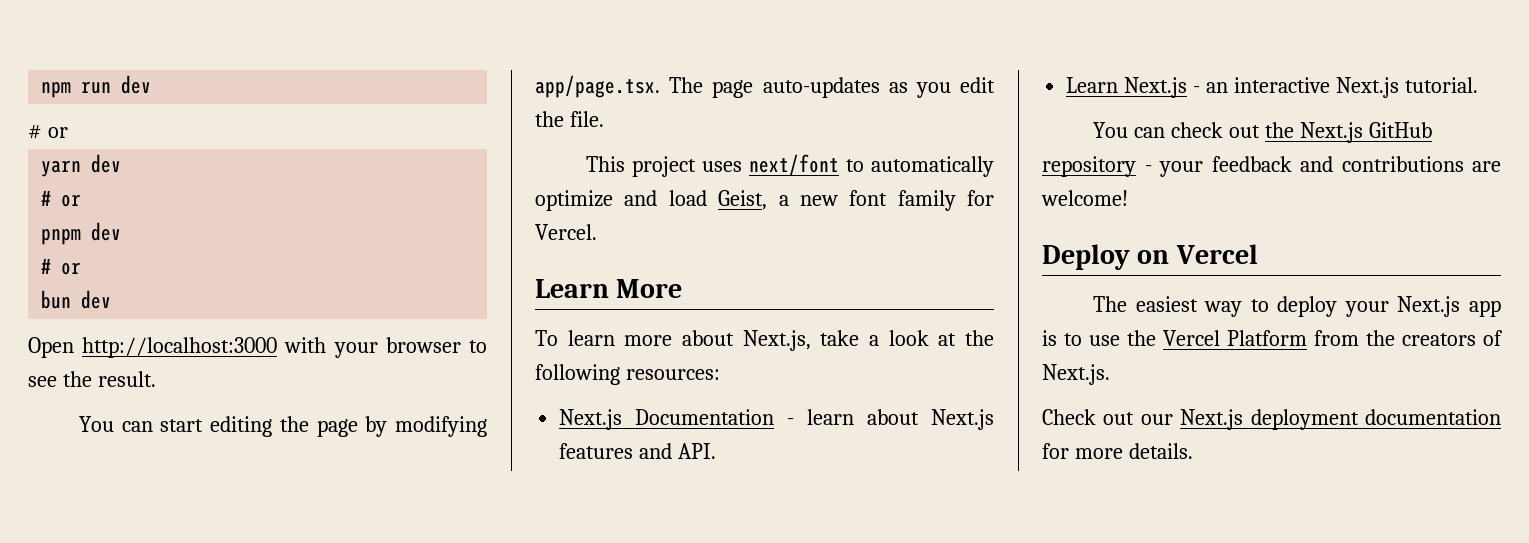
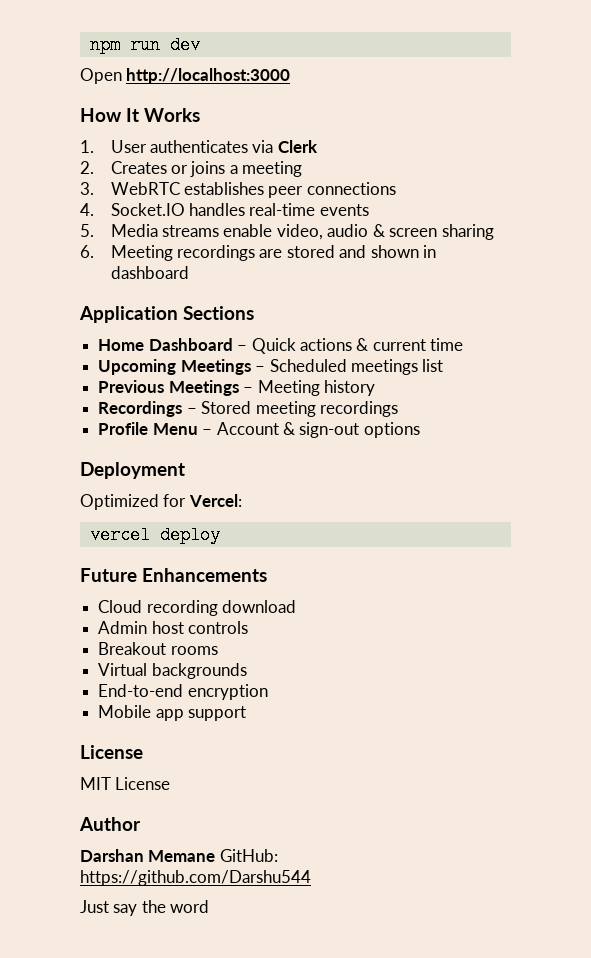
[28,124,68,139] [41,154,122,177] [41,190,82,207] [41,222,122,245] [41,258,82,275] [41,290,112,309] [28,337,487,358] [28,371,156,387] [78,416,488,437] [535,75,995,98] [535,111,604,127] [585,154,994,177] [535,190,994,211] [535,224,597,240] [535,279,683,298] [535,330,994,351] [535,364,720,385] [559,409,994,430] [559,443,717,459] [1066,77,1478,98] [1092,122,1432,143] [1042,156,1501,177] [1041,190,1128,206] [1042,244,1258,270] [1092,296,1501,317] [1042,330,1503,346] [1042,364,1110,385] [1042,409,1501,430] [1042,443,1193,459] # or // yarn dev // # or // pnpm dev // # or // bun dev // Open http://localhost:3000 with your browser to see the result. // You can start editing the page by modifying app/page.tsx. The page auto-updates as you edit the file. // This project uses next/font to automatically optimize and load Geist, a new font family for Vercel. // Learn More // To learn more about Next.js, take a look at the following resources: // Next.js Documentation - learn about Next.js features and API. // Learn Next.js - an interactive Next.js tutorial. // You can check out the Next.js GitHub repository - your feedback and contributions are welcome! // Deploy on Vercel // The easiest way to deploy your Next.js app is to use the Vercel Platform from the creators of Next.js. // Check out our Next.js deployment documentation for more details. -> [80,68,291,84] [80,108,201,122] [80,140,318,153] [80,161,303,177] [80,182,396,198] [80,203,369,216] [80,224,494,240] [80,245,437,261] [110,266,189,279] [79,306,255,323] [98,338,464,354] [98,359,444,375] [98,380,375,396] [98,401,398,417] [98,422,420,438] [80,462,185,479] [80,494,242,510] [89,526,220,544] [80,568,268,582] [98,600,297,616] [98,621,249,634] [98,642,218,655] [98,663,247,679] [98,684,268,700] [98,705,247,721] [80,745,143,759] [80,777,171,790] [79,817,141,831] [80,849,278,862] [80,870,311,886] [80,900,210,916] Open http://localhost:3000 // How It Works // 1. User authenticates via Clerk // 2. Creates or joins a meeting // 3. WebRTC establishes peer connections // 4. Socket.IO handles real-time events // 5. Media streams enable video, audio & screen sharing // 6. Meeting recordings are stored and shown in dashboard // Application Sections // Home Dashboard – Quick actions & current time // Upcoming Meetings – Scheduled meetings list // Previous Meetings – Meeting history // Recordings – Stored meeting recordings // Profile Menu – Account & sign-out options // Deployment // Optimized for Vercel: // vercel deploy // Future Enhancements // Cloud recording download // Admin host controls // Breakout rooms // Virtual backgrounds // End-to-end encryption // Mobile app support // License // MIT License // Author // Darshan Memane GitHub: https://github.com/Darshu544 // Just say the word

